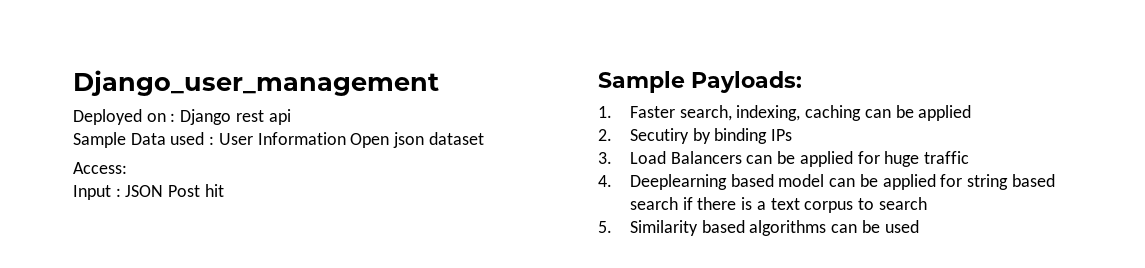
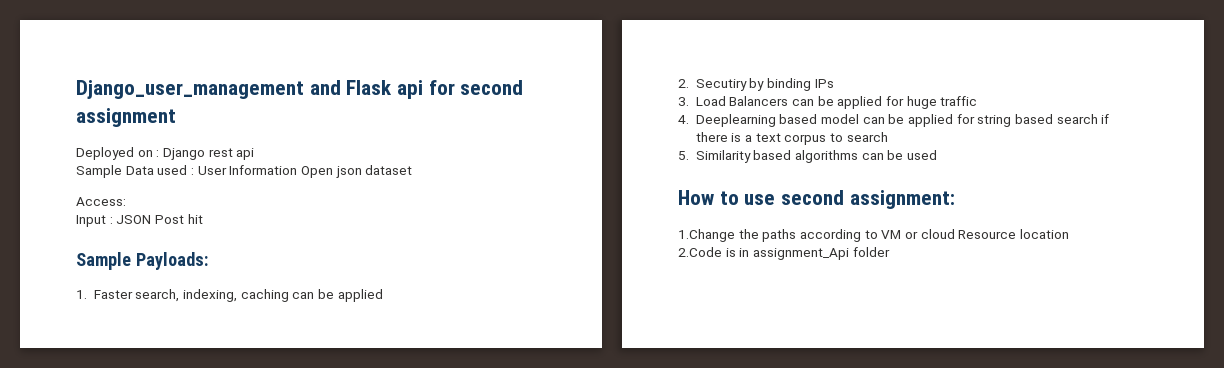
(439, 83) none -> [309,80,524,99] [76,108,176,127] and Flask api for second assignment
(919, 226) none -> [678,190,955,209] [678,229,1069,242] [678,247,890,260] // How to use second assignment: // 1.Change the paths according to VM or cloud Resource location // 2.Code is in assignment_Api folder

